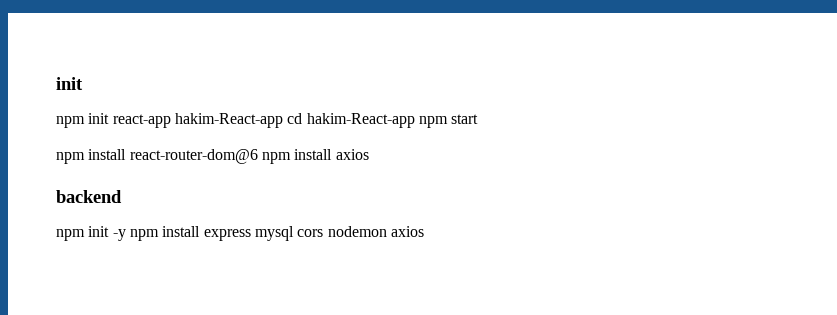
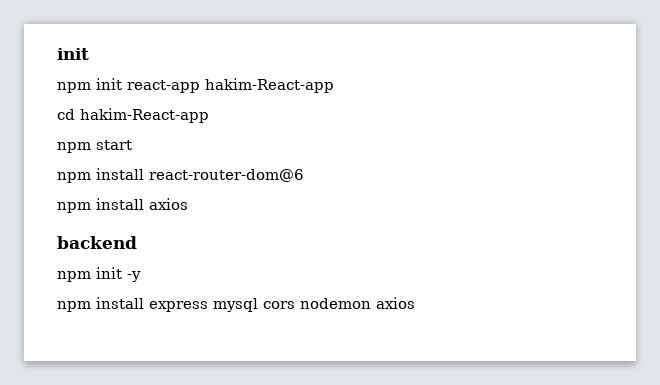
(283, 120) none -> (334, 85) //
(415, 120) none -> (209, 115) //
(258, 156) none -> (304, 175) //
(126, 235) none -> (141, 276) //

